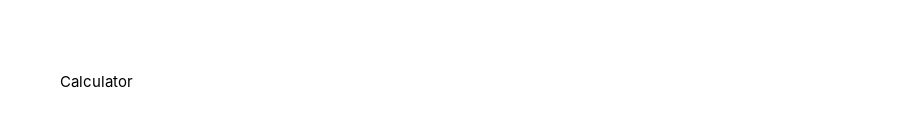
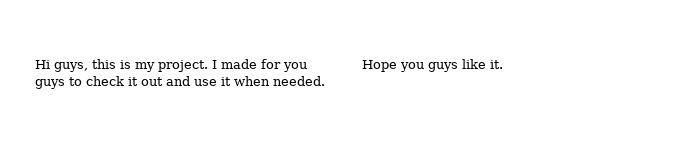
[60,76,133,88] Calculator -> [35,59,307,72] [35,76,325,89] [362,59,503,72] Hi guys, this is my project. I made for you guys to check it out and use it when needed. Hope you guys like it.

